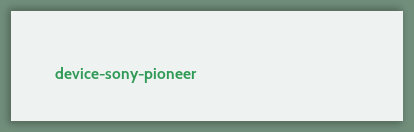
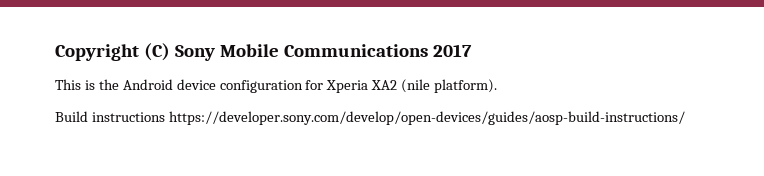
[55,67,197,83] device-sony-pioneer -> [55,43,472,61] [55,79,498,93] [55,111,685,125] Copyright (C) Sony Mobile Communications 2017 // This is the Android device configuration for Xperia XA2 (nile platform). // Build instructions https://developer.sony.com/develop/open-devices/guides/aosp-build-instructions/

